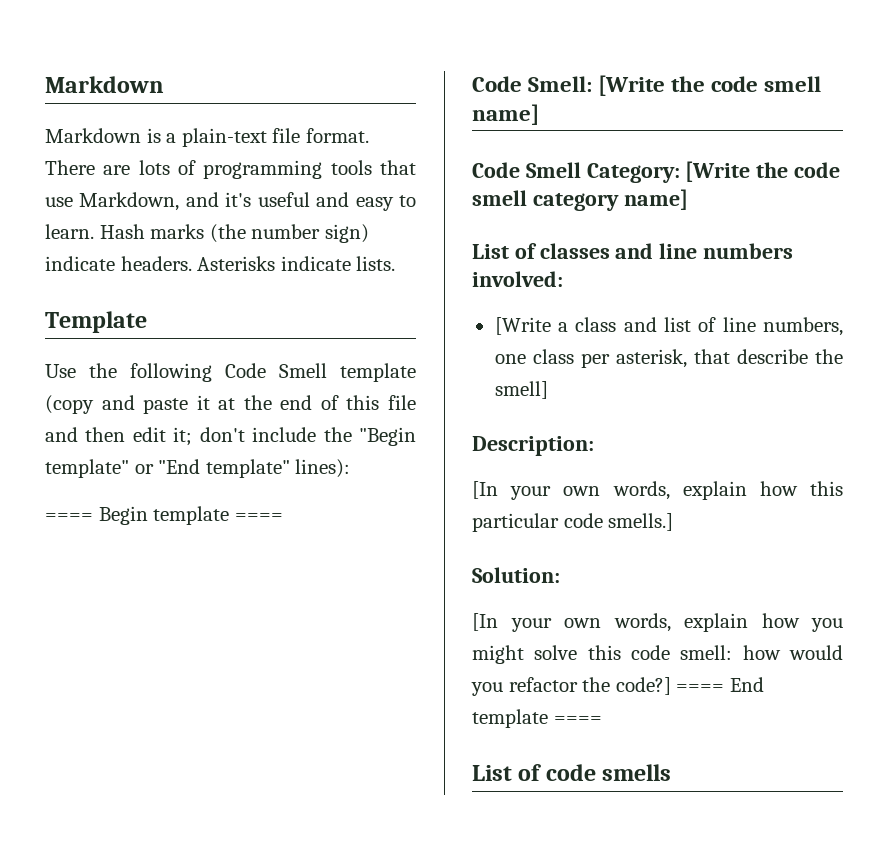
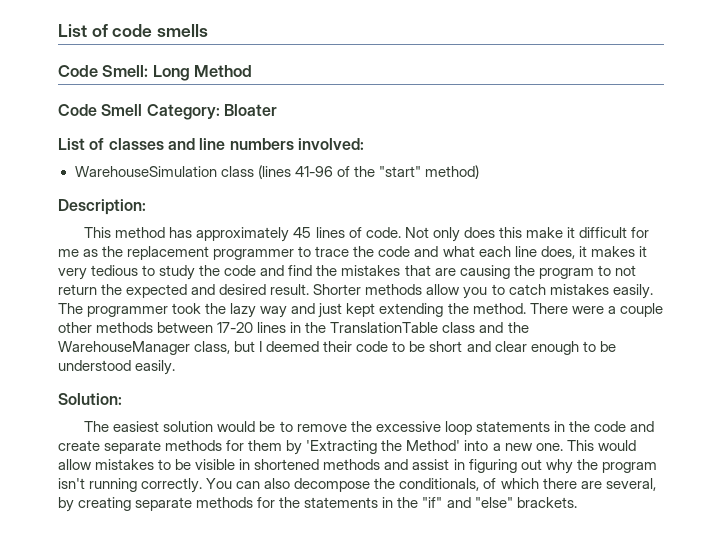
[45,76,164,93] [45,128,369,147] [45,160,416,179] [45,192,416,211] [45,224,369,243] [45,256,396,271] [45,311,147,333] [45,363,416,382] [45,395,416,414] [45,427,416,446] [45,459,351,478] [45,506,283,525] [472,75,822,96] [472,104,539,125] [472,161,841,183] [472,189,688,211] Markdown // Markdown is a plain-text file format. There are lots of programming tools that use Markdown, and it's useful and easy to learn. Hash marks (the number sign) indicate headers. Asterisks indicate lists. // Template // Use the following Code Smell template (copy and paste it at the end of this file and then edit it; don't include the "Begin template" or "End template" lines): // ==== Begin template ==== // Code Smell: [Write the code smell name] // Code Smell Category: [Write the code smell category name] -> [58,24,209,37] [58,65,253,81] [58,104,277,120] List of code smells // Code Smell: Long Method // Code Smell Category: Bloater
[494,317,843,336] [494,349,843,368] [494,381,548,399] [472,436,594,456] [472,481,843,500] [472,513,674,532] [472,567,560,583] [472,613,843,632] [472,645,843,664] [471,677,764,696] [472,709,602,728] [472,764,672,781] [Write a class and list of line numbers, one class per asterisk, that describe the smell] // Description: // [In your own words, explain how this particular code smells.] // Solution: // [In your own words, explain how you might solve this code smell: how would you refactor the code?] ==== End template ==== // List of code smells -> [74,165,479,179] [58,199,146,215] [84,227,650,242] [58,246,647,260] [58,265,636,280] [58,284,653,299] [58,303,663,318] [58,322,529,333] [58,341,616,355] [58,360,176,375] [58,393,122,405] [84,421,654,435] [58,440,636,455] [58,459,657,474] [58,478,656,493] [58,497,577,512] WarehouseSimulation class (lines 41-96 of the "start" method) // Description: // This method has approximately 45 lines of code. Not only does this make it difficult for me as the replacement programmer to trace the code and what each line does, it makes it very tedious to study the code and find the mistakes that are causing the program to not return the expected and desired result. Shorter methods allow you to catch mistakes easily. The programmer took the lazy way and just kept extending the method. There were a couple other methods between 17-20 lines in the TranslationTable class and the WarehouseManager class, but I deemed their code to be short and clear enough to be understood easily. // Solution: // The easiest solution would be to remove the excessive loop statements in the code and create separate methods for them by 'Extracting the Method' into a new one. This would allow mistakes to be visible in shortened methods and assist in figuring out why the program isn't running correctly. You can also decompose the conditionals, of which there are several, by creating separate methods for the statements in the "if" and "else" brackets.

